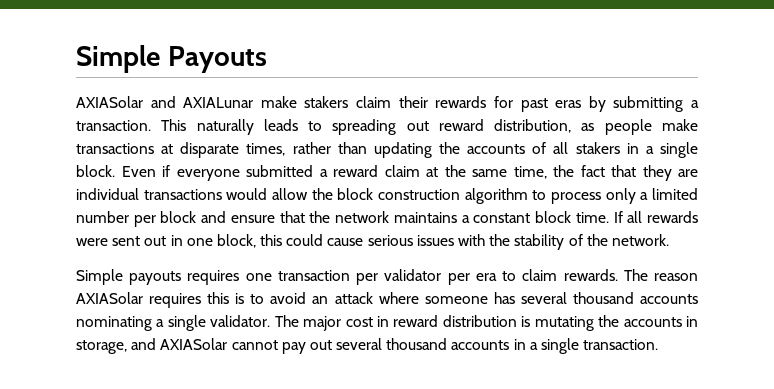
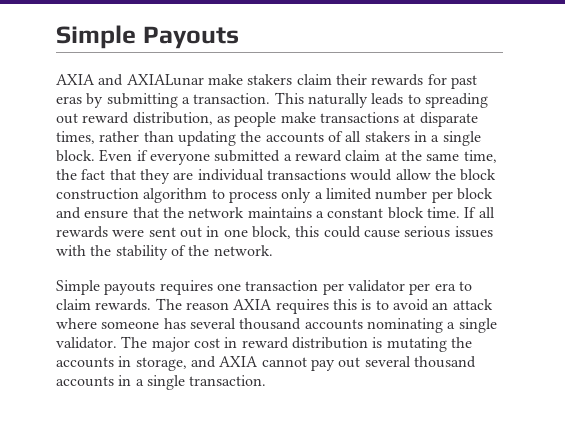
[76,96,143,108] AXIASolar -> [56,74,95,85] AXIA
[76,292,143,304] AXIASolar -> [233,299,273,310] AXIA
[160,338,228,350] AXIASolar -> [219,356,259,367] AXIA

